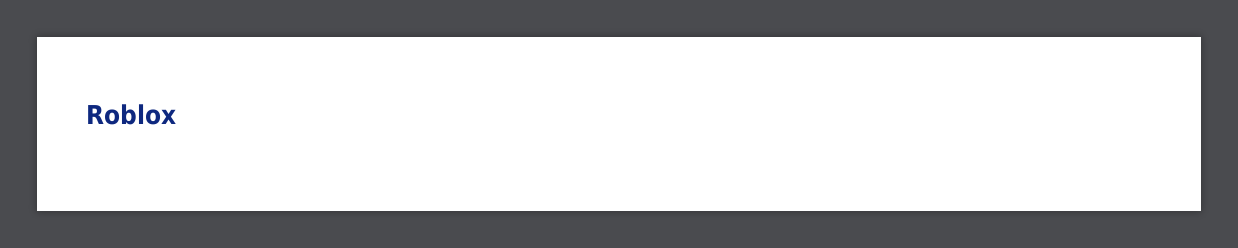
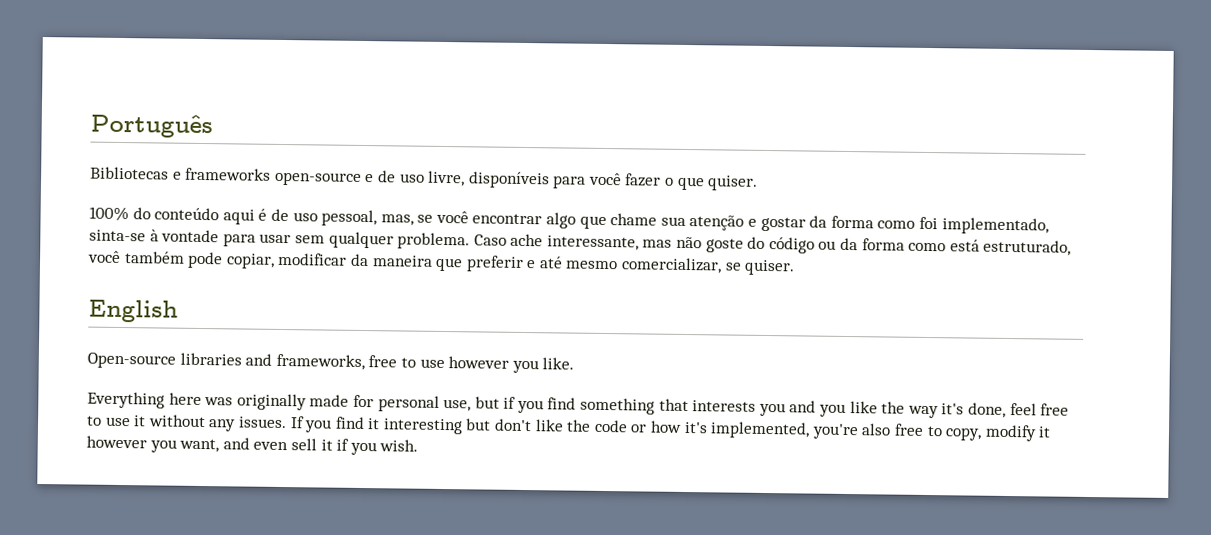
[86,104,176,125] Roblox -> [90,113,213,139] [90,166,759,191] [89,206,1049,235] [89,229,1072,256] [88,250,796,276] [88,299,178,323] [87,352,575,374] [87,391,1070,419] [87,414,1052,442] [86,435,419,456] Português // Bibliotecas e frameworks open-source e de uso livre, disponíveis para você fazer o que quiser. // 100% do conteúdo aqui é de uso pessoal, mas, se você encontrar algo que chame sua atenção e gostar da forma como foi implementado, sinta-se à vontade para usar sem qualquer problema. Caso ache interessante, mas não goste do código ou da forma como está estruturado, você também pode copiar, modificar da maneira que preferir e até mesmo comercializar, se quiser. // English // Open-source libraries and frameworks, free to use however you like. // Everything here was originally made for personal use, but if you find something that interests you and you like the way it's done, feel free to use it without any issues. If you find it interesting but don't like the code or how it's implemented, you're also free to copy, modify it however you want, and even sell it if you wish.

